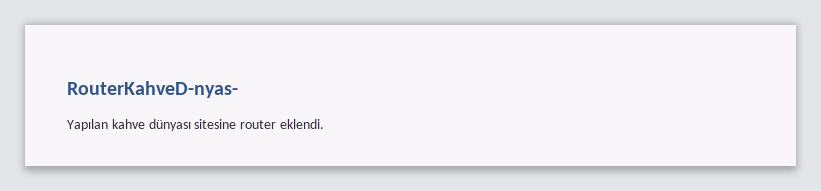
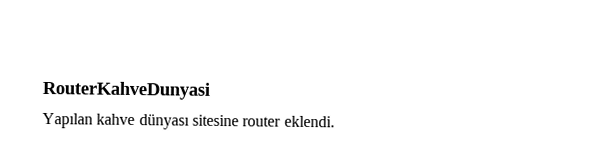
[67,81,238,98] RouterKahveD-nyas- -> [42,80,210,100] RouterKahveDunyasi

